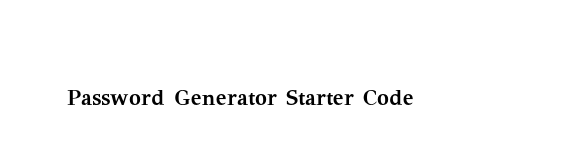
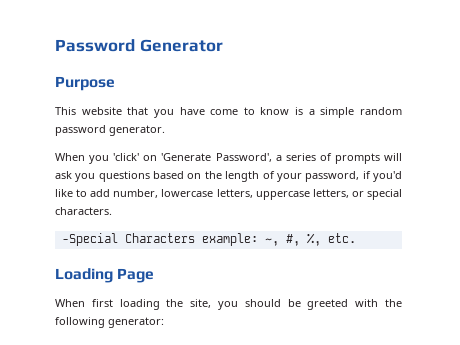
[285,89,414,106] Starter Code -> [55,76,115,91] [55,107,402,118] [55,125,165,136] [55,153,402,164] [55,171,403,182] [55,189,402,200] [55,207,112,215] [61,233,356,246] [55,268,155,283] [55,299,403,310] [55,317,164,328] // Purpose // This website that you have come to know is a simple random password generator. // When you 'click' on 'Generate Password', a series of prompts will ask you questions based on the length of your password, if you'd like to add number, lowercase letters, uppercase letters, or special characters. // -Special Characters example: ~, #, %, etc. // Loading Page // When first loading the site, you should be greeted with the following generator:

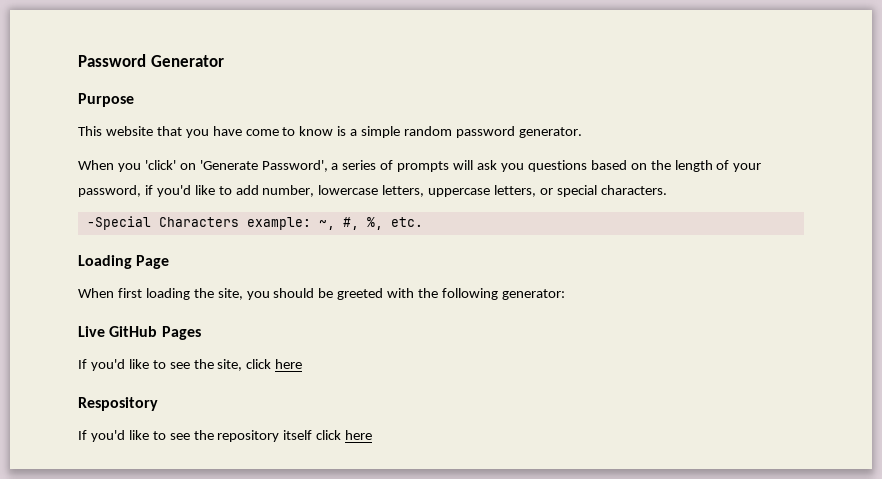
(164, 322) none -> [78,326,201,340] [78,359,303,371] [78,397,158,411] [78,430,373,442] // Live GitHub Pages // If you'd like to see the site, click here // Respository // If you'd like to see the repository itself click here

